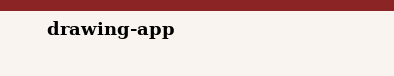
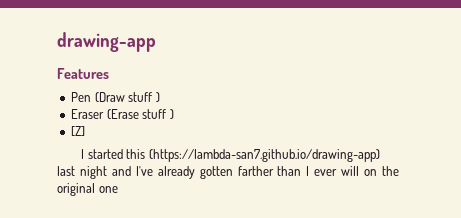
(175, 30) none -> [57,68,109,79] [71,92,160,102] [71,109,174,119] [71,126,86,136] [81,149,380,162] [57,166,400,179] [57,183,118,196] // Features // Pen (Draw stuff ) // Eraser (Erase stuff ) // [Z] // I started this (https://lambda-san7.github.io/drawing-app) last night and I've already gotten farther than I ever will on the original one

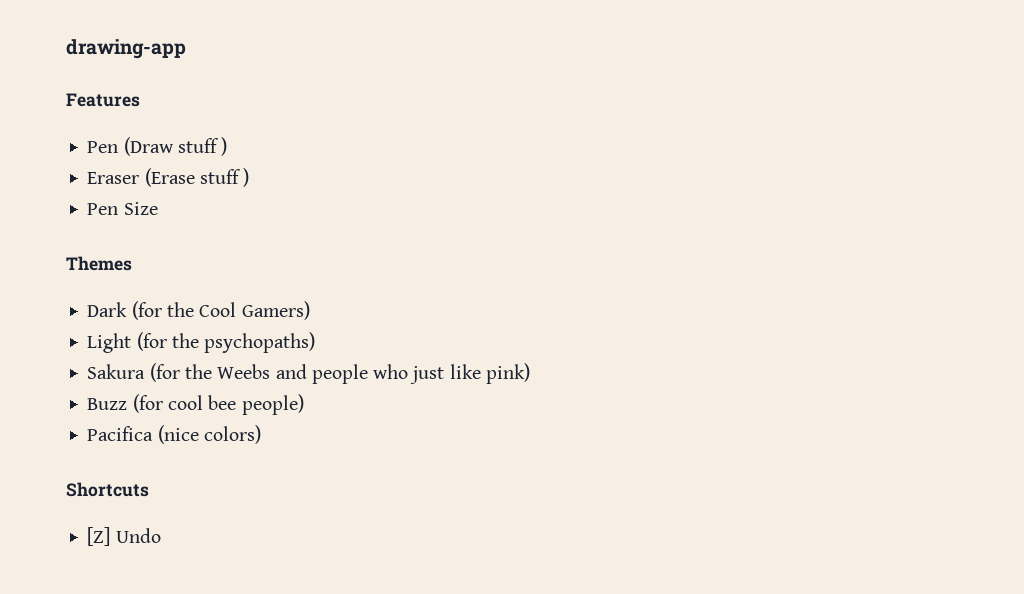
[71,126,86,136] [81,149,380,162] [57,166,400,179] [57,183,118,196] [Z] // I started this (https://lambda-san7.github.io/drawing-app) last night and I've already gotten farther than I ever will on the original one -> [87,202,158,215] [66,256,132,271] [87,301,310,320] [87,332,316,353] [87,363,530,384] [87,394,304,415] [87,425,261,444] [66,482,149,497] [87,527,161,546] Pen Size // Themes // Dark (for the Cool Gamers) // Light (for the psychopaths) // Sakura (for the Weebs and people who just like pink) // Buzz (for cool bee people) // Pacifica (nice colors) // Shortcuts // [Z] Undo

